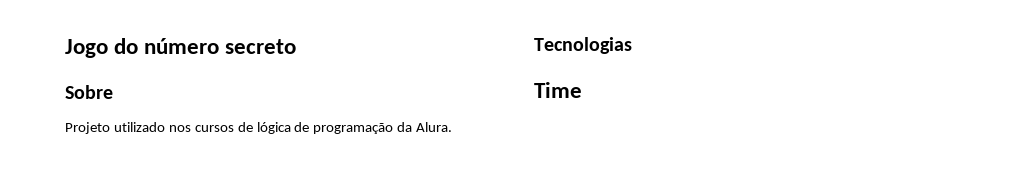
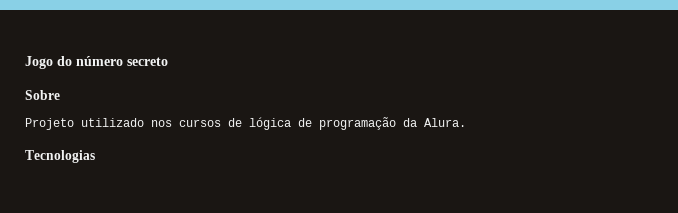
[534,82,582,98] // Time -> (95, 156) none

